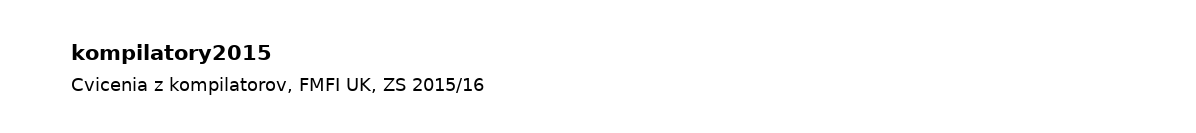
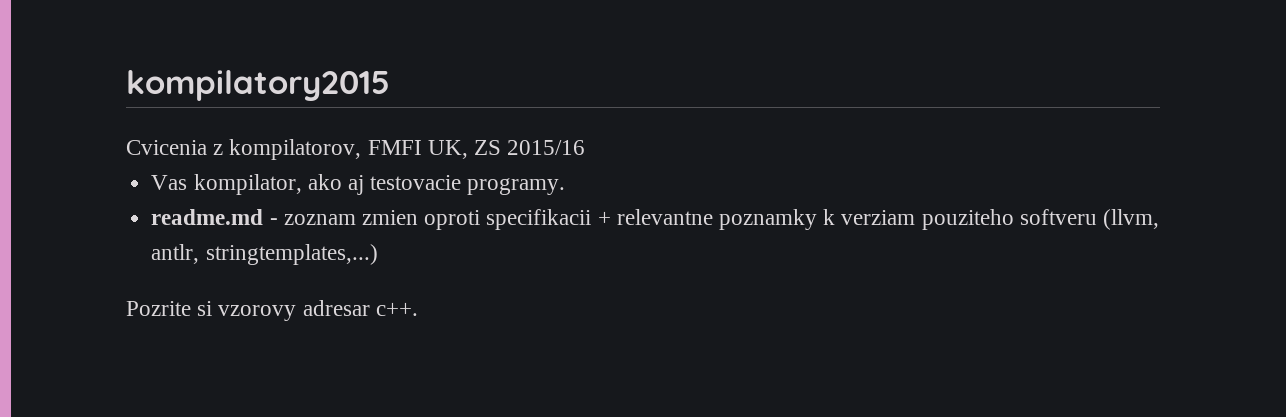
(484, 85) none -> [151,174,566,195] [151,209,1160,230] [151,244,378,265] [126,300,418,321] // Vas kompilator, ako aj testovacie programy. // readme.md - zoznam zmien oproti specifikacii + relevantne poznamky k verziam pouziteho softveru (llvm, antlr, stringtemplates,...) // Pozrite si vzorovy adresar c++.

